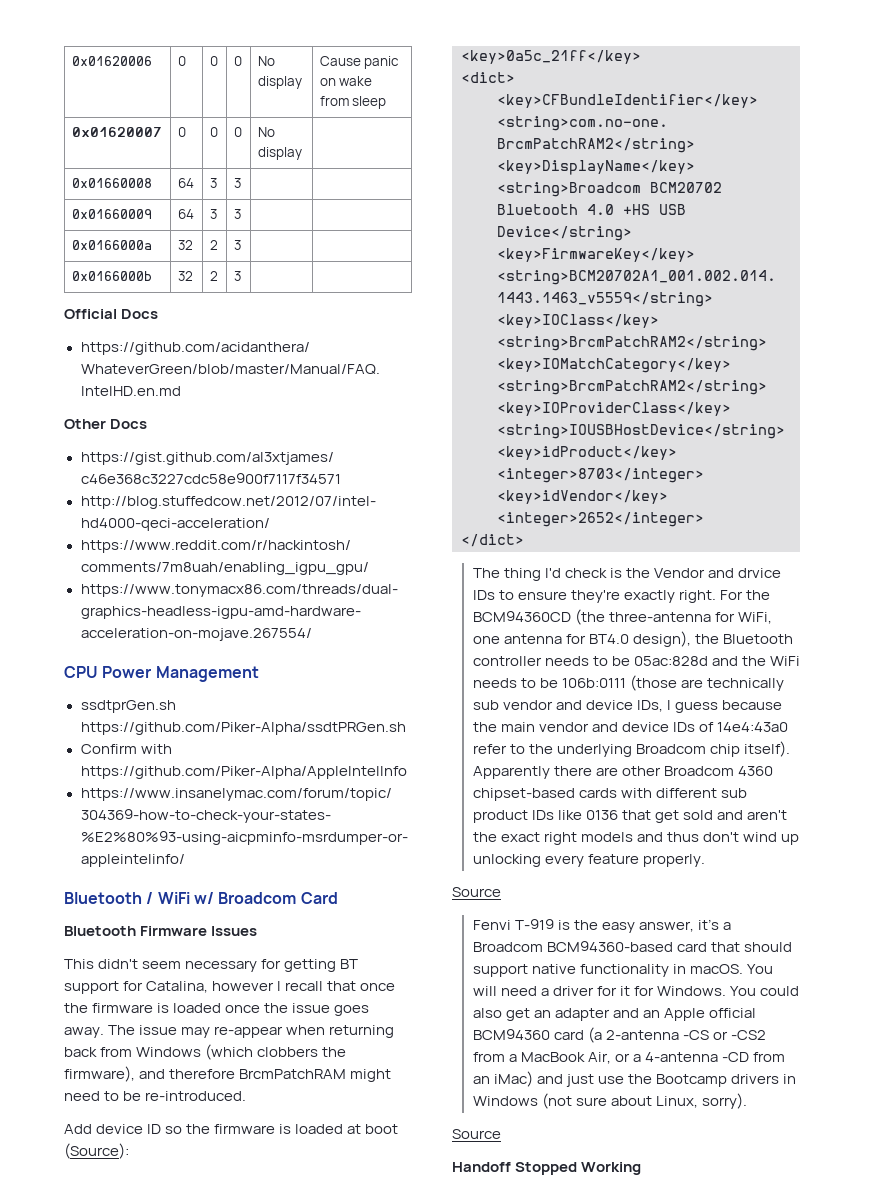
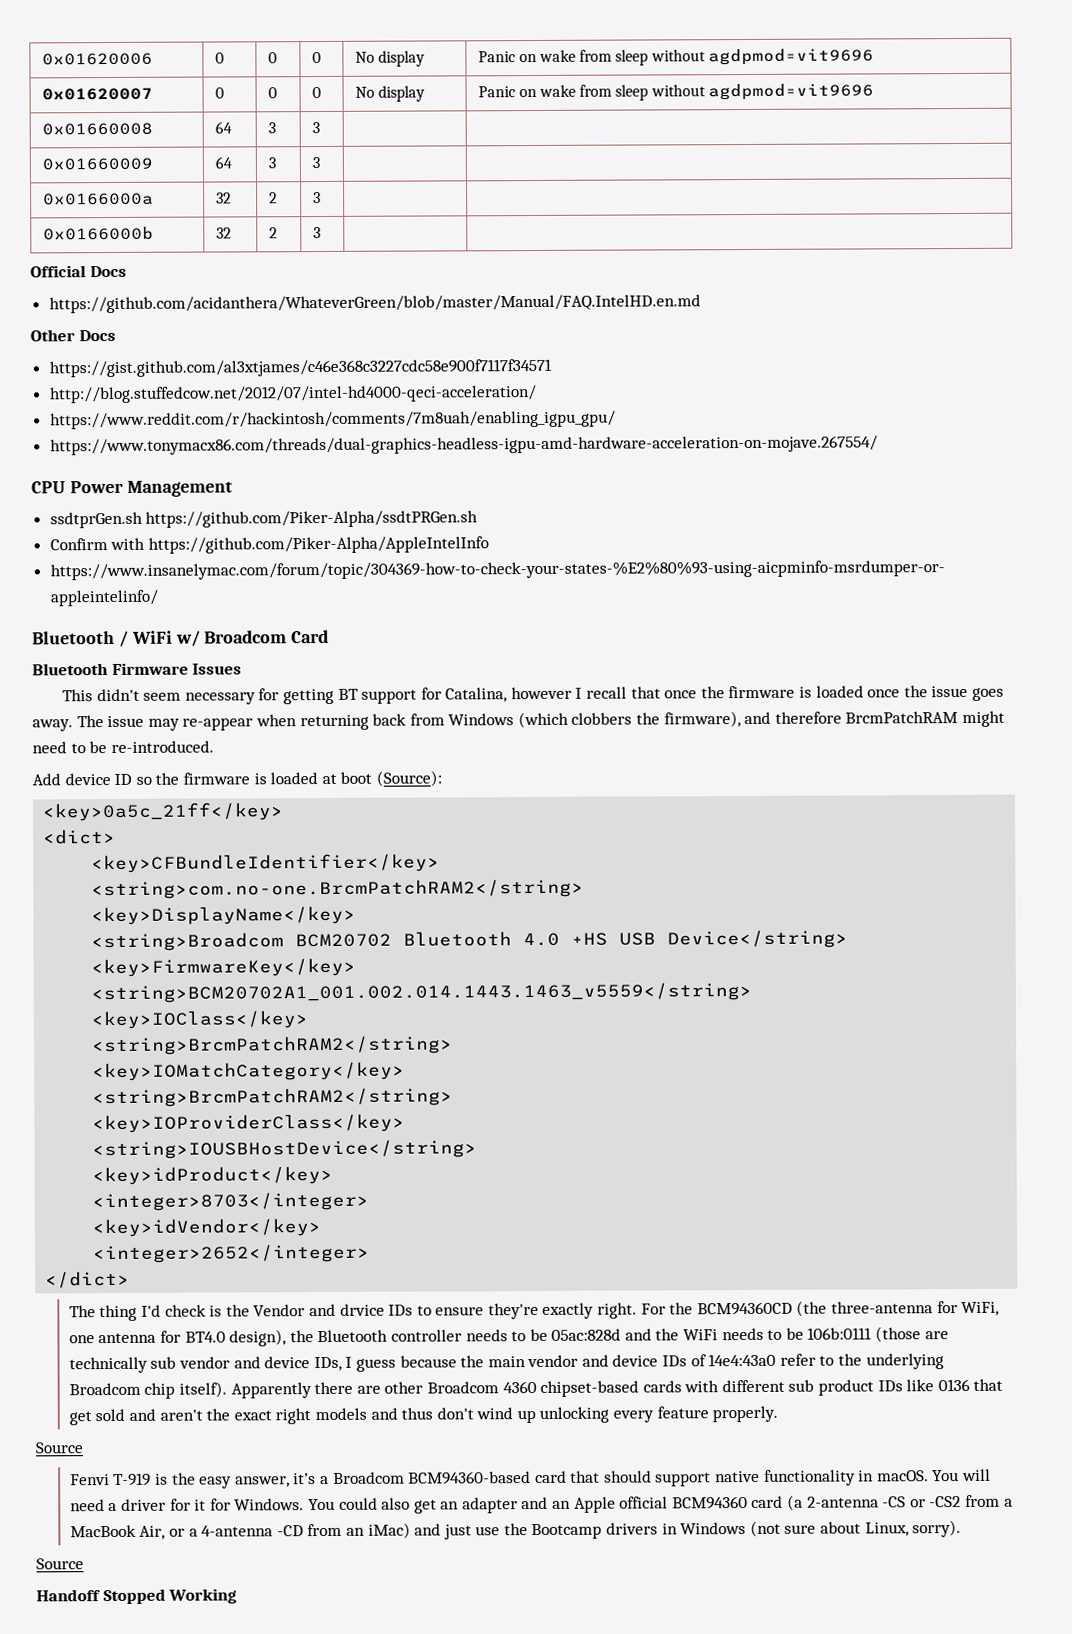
[319,56,400,69] [319,76,373,86] [319,96,387,109] Cause panic on wake from sleep -> [477,48,874,66] Panic on wake from sleep without agdpmod=vit9696
(302, 153) none -> [477,83,874,101] Panic on wake from sleep without agdpmod=vit9696

